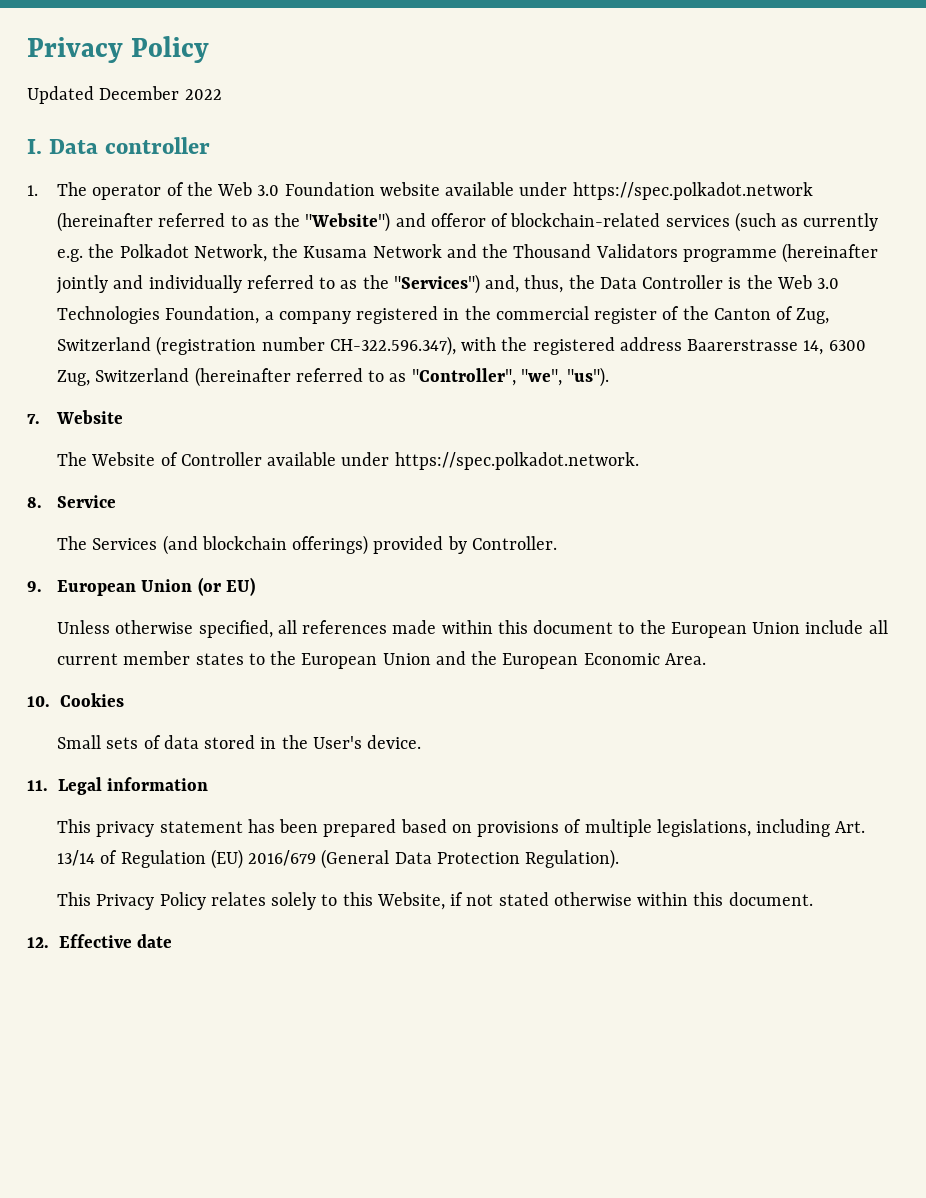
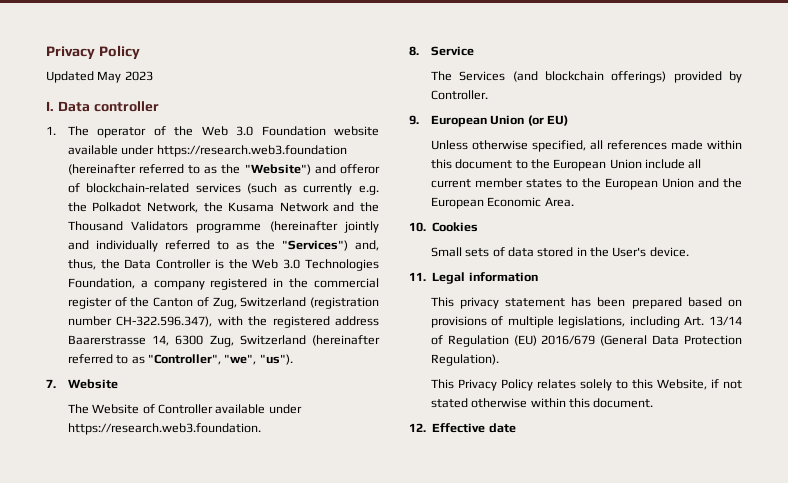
[99,86,222,100] December 2022 -> [97,71,153,83] May 2023
[572,182,813,200] https://spec.polkadot.network -> [156,145,347,157] https://research.web3.foundation
[394,452,639,470] https://spec.polkadot.network. -> [67,423,261,435] https://research.web3.foundation.

